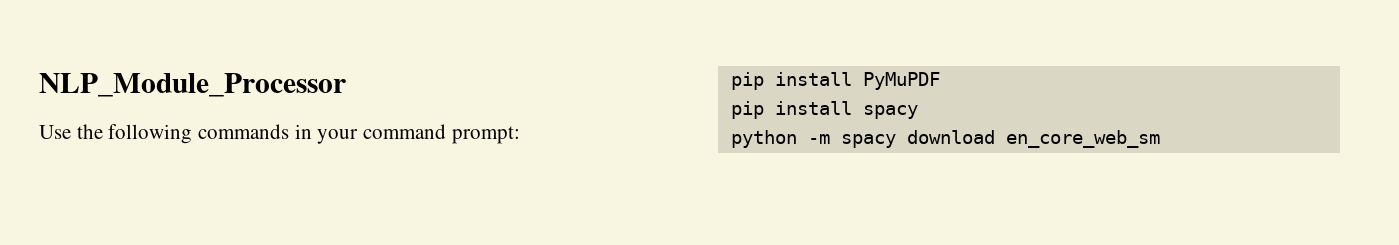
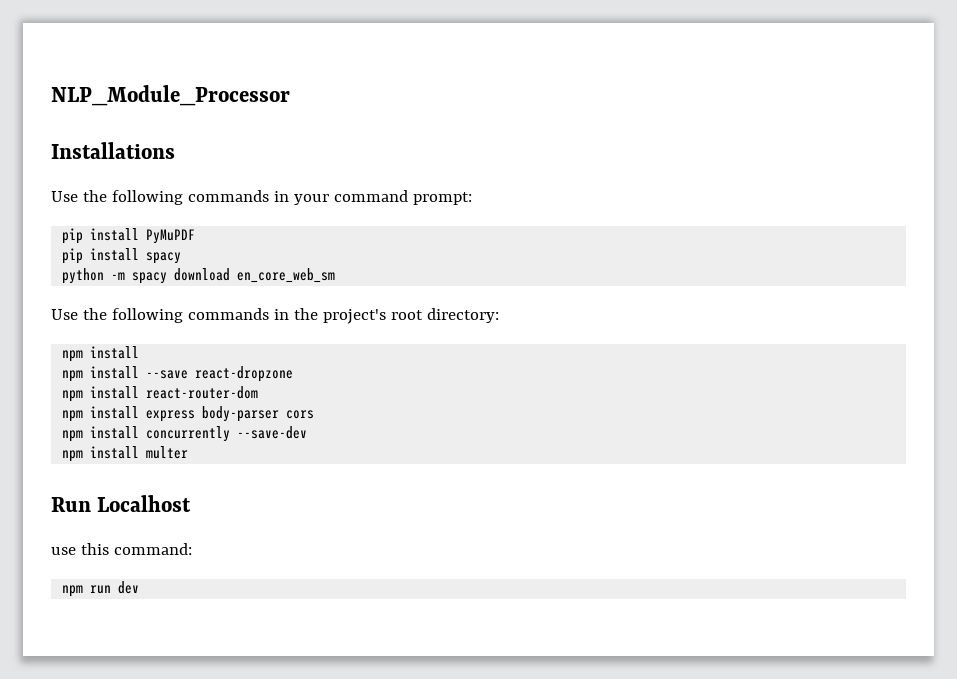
(346, 85) none -> [51,142,175,159] // Installations
(1160, 139) none -> [51,308,499,324] [62,346,140,362] [62,366,294,382] [62,386,259,402] [62,406,315,422] [62,426,308,442] [62,446,189,462] [51,495,192,512] [51,543,192,555] [62,581,140,597] // Use the following commands in the project's root directory: // npm install // npm install --save react-dropzone // npm install react-router-dom // npm install express body-parser cors // npm install concurrently --save-dev // npm install multer // Run Localhost // use this command: // npm run dev

